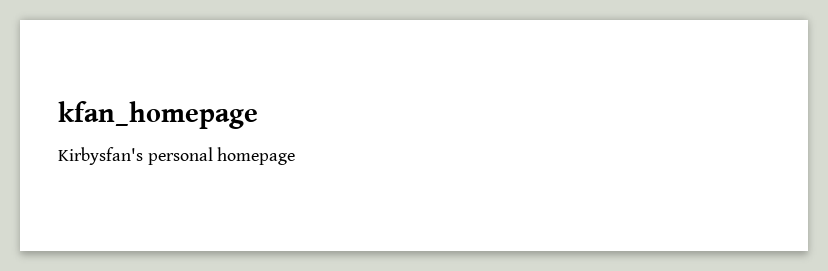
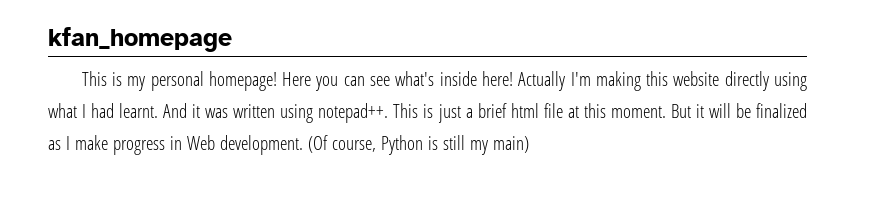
[58,147,296,165] Kirbysfan's personal homepage -> [81,71,807,91] [48,103,807,123] [48,135,529,155] This is my personal homepage! Here you can see what's inside here! Actually I'm making this website directly using what I had learnt. And it was written using notepad++. This is just a brief html file at this moment. But it will be finalized as I make progress in Web development. (Of course, Python is still my main)

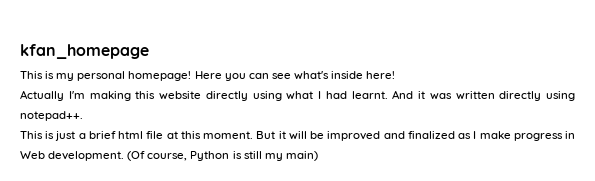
(513, 78) none -> (396, 75) //
(276, 111) none -> [499,91,542,101] directly
(389, 113) none -> (83, 116) //
(751, 110) none -> [327,131,405,141] improved and

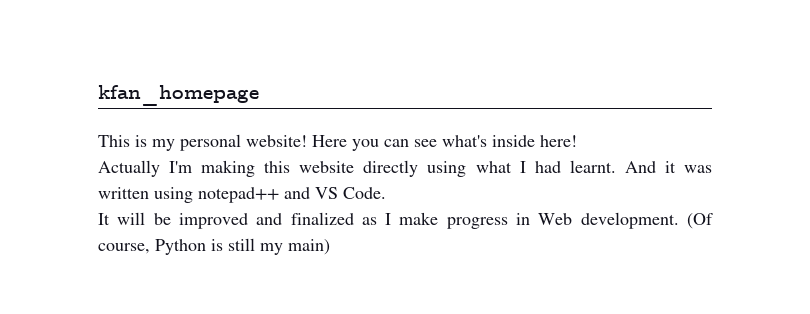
[128,71,192,81] homepage! -> [246,135,307,147] website!
[499,91,575,101] [20,111,83,121] [20,131,286,141] directly using notepad++. // This is just a brief html file at this moment. But it -> [154,187,386,203] [98,213,110,225] using notepad++ and VS Code. // It

